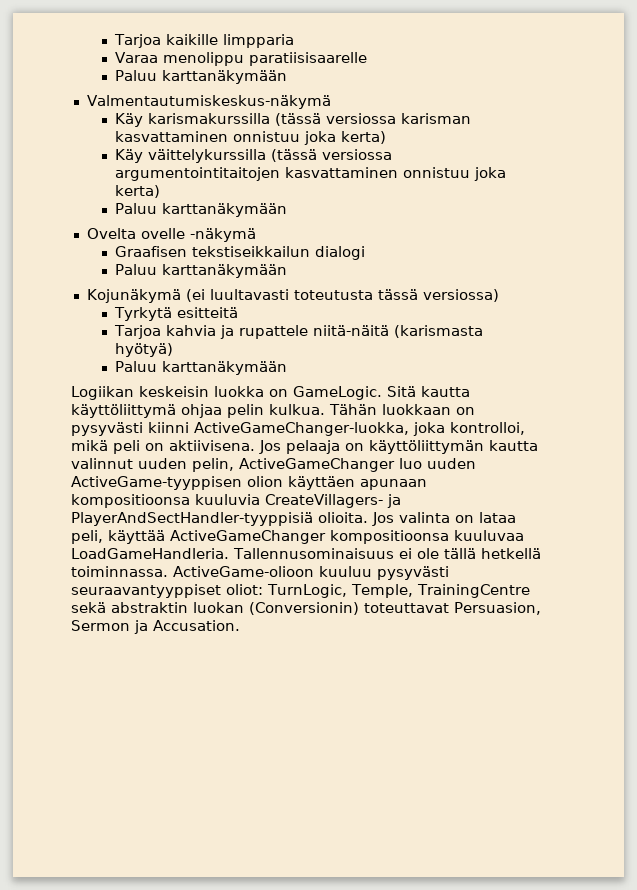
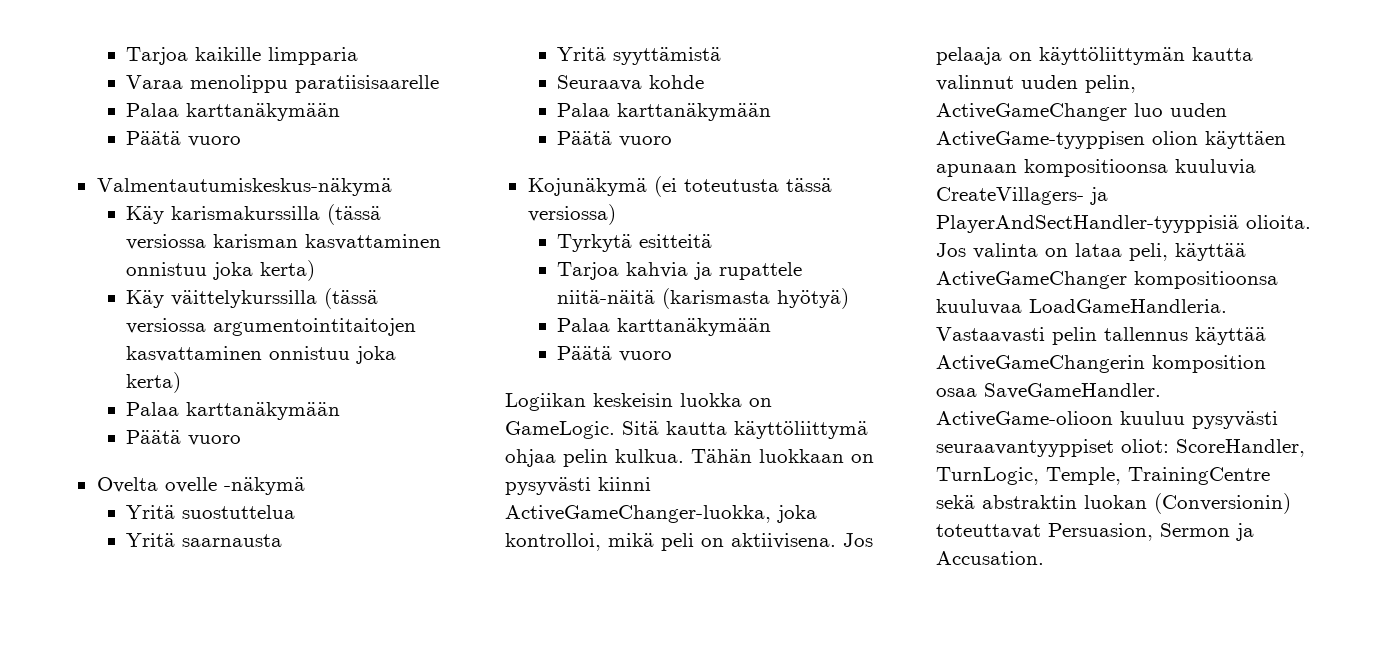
[115,70,288,84] Paluu karttanäkymään -> [126,103,341,121] [126,131,242,147] Palaa karttanäkymään // Päätä vuoro
[115,203,288,217] Paluu karttanäkymään -> [126,402,341,420] [126,430,242,446] Palaa karttanäkymään // Päätä vuoro
[115,246,366,260] [115,264,288,278] Graafisen tekstiseikkailun dialogi // Paluu karttanäkymään -> [126,505,296,519] [126,533,283,547] [557,47,722,65] [557,75,705,91] [557,103,772,121] [557,131,673,147] Yritä suostuttelua // Yritä saarnausta // Yritä syyttämistä // Seuraava kohde // Palaa karttanäkymään // Päätä vuoro
[209,289,289,300] luultavasti -> (677, 186) none
[115,361,288,375] Paluu karttanäkymään -> [557,318,772,336] [557,346,673,362] Palaa karttanäkymään // Päätä vuoro
[233,548,541,559] [71,566,168,577] Tallennusominaisuus ei ole tällä hetkellä toiminnassa. -> [936,327,1266,345] [936,355,1266,373] [936,383,1161,399] Vastaavasti pelin tallennus käyttää ActiveGameChangerin komposition osaa SaveGameHandler.
(263, 589) none -> [1176,439,1305,457] ScoreHandler,

